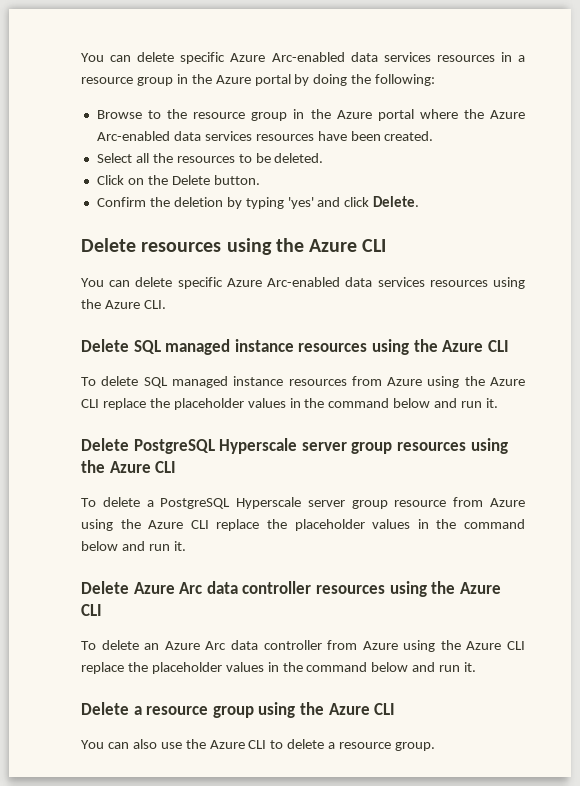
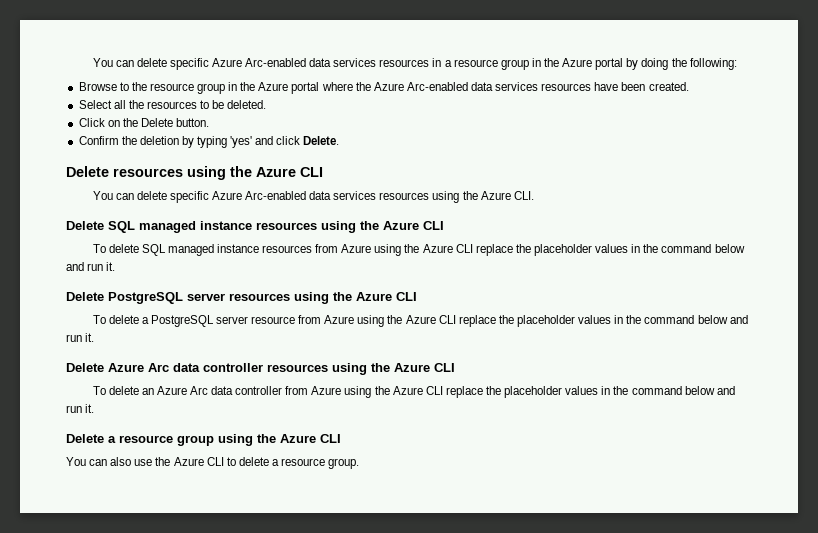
[219,438,393,454] Hyperscale server group -> [187,293,225,301] server
[236,497,388,509] Hyperscale server group -> [215,316,248,324] server

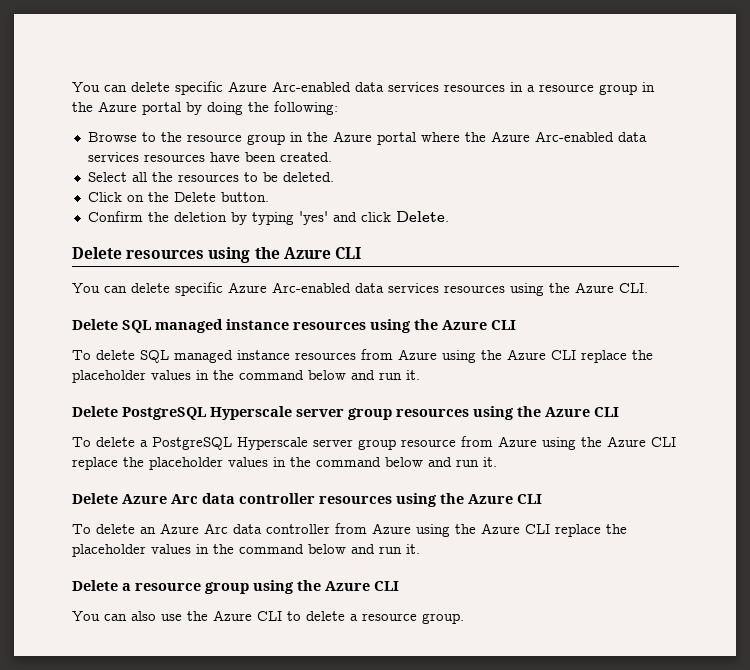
[187,293,225,301] server -> [210,406,392,420] Hyperscale server group
[215,316,248,324] server -> [237,437,396,450] Hyperscale server group

